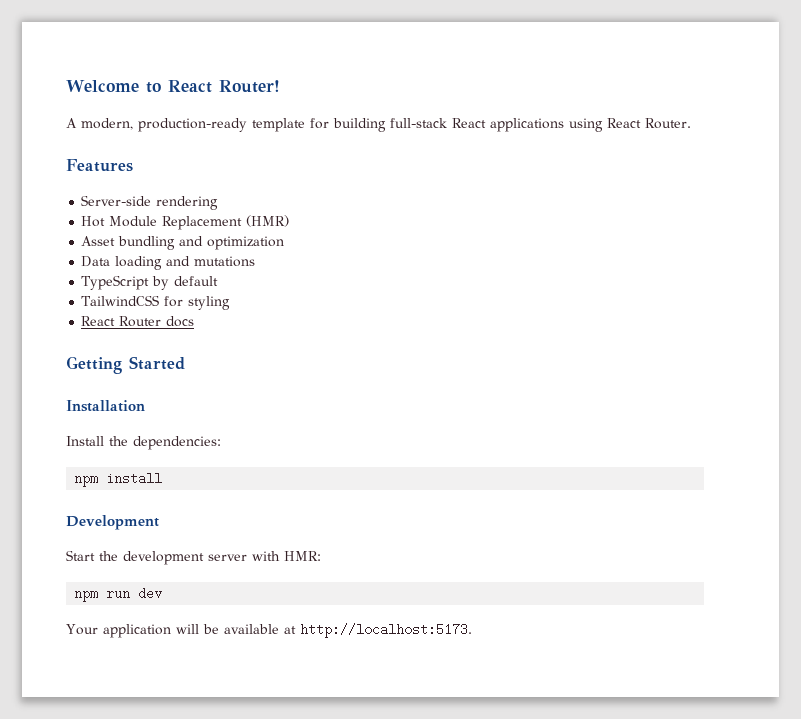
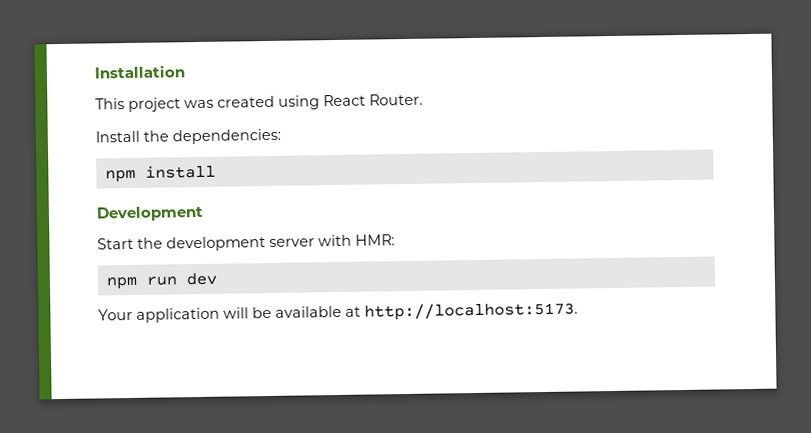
[66,80,280,93] [66,118,691,132] [66,159,133,172] [81,195,219,210] [81,215,290,230] [81,236,285,250] [81,256,256,270] [81,275,219,290] [81,295,231,310] [81,316,195,327] [66,356,185,374] [66,400,145,412] Welcome to React Router! // A modern, production-ready template for building full-stack React applications using React Router. // Features // Server-side rendering // Hot Module Replacement (HMR) // Asset bundling and optimization // Data loading and mutations // TypeScript by default // TailwindCSS for styling // React Router docs // Getting Started // Installation -> [94,65,185,79] [95,93,423,113] Installation // This project was created using React Router.

